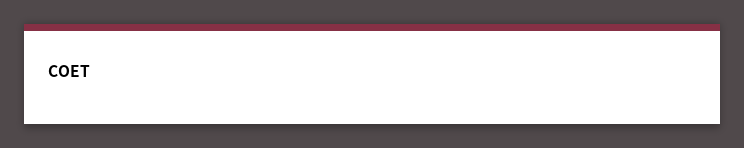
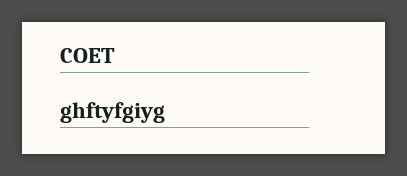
(90, 71) none -> [60,102,165,123] // ghftyfgiyg

